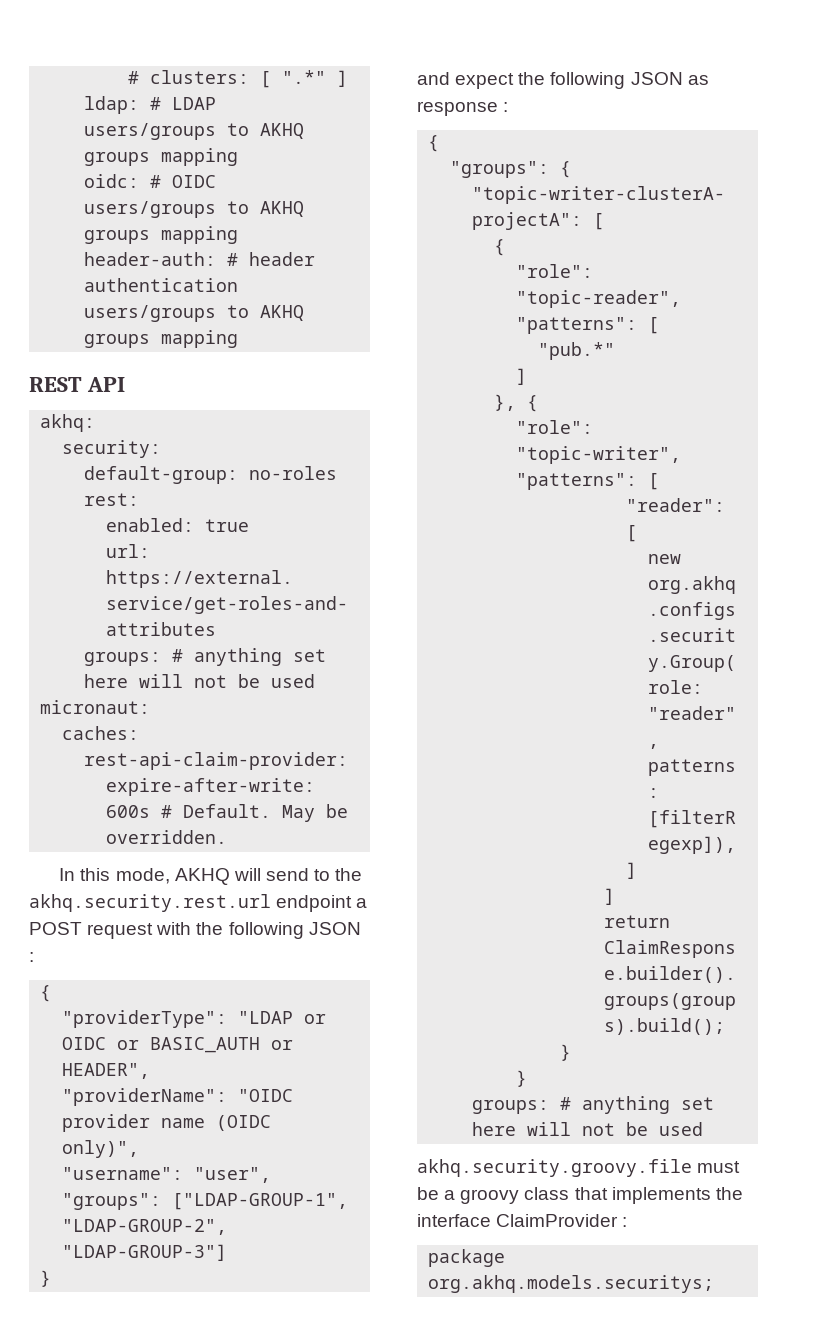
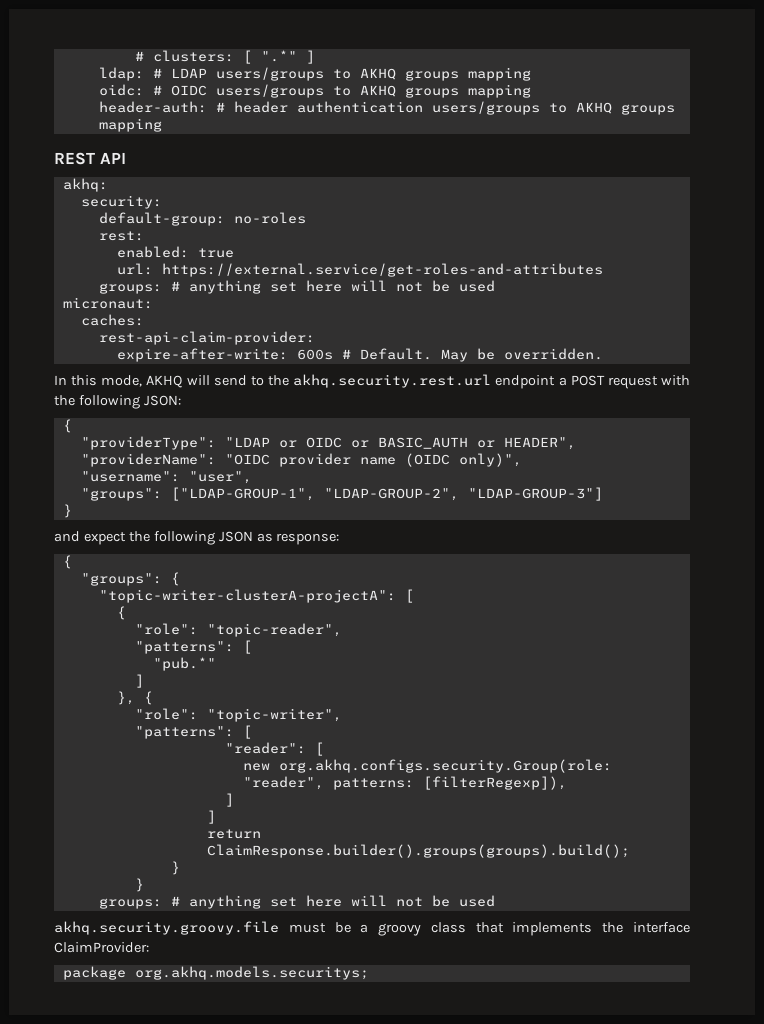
[308,922,361,935] [29,952,34,962] JSON : -> [143,395,181,406] JSON:
[417,101,509,116] response : -> [276,533,340,545] response:
[496,1214,628,1227] ClaimProvider : -> [54,942,149,953] ClaimProvider:

